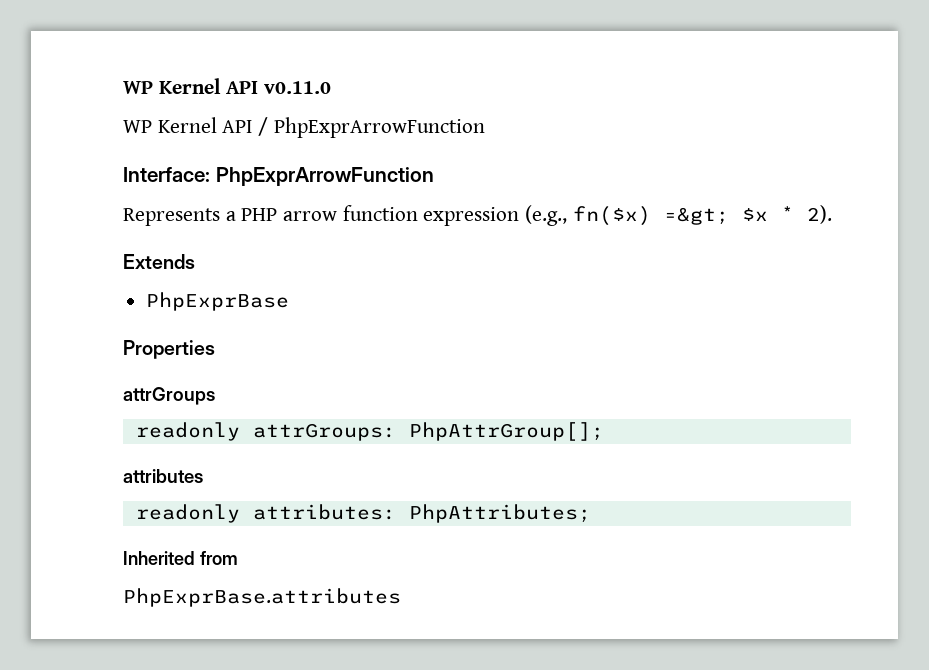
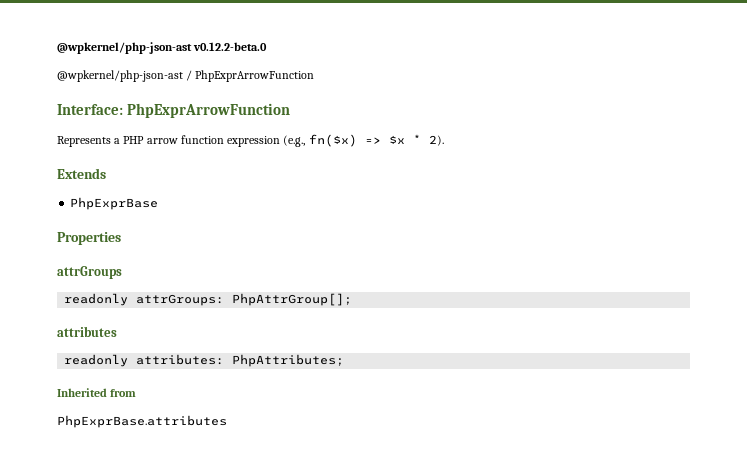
[123,78,332,94] [123,117,253,133] WP Kernel API v0.11.0 // WP Kernel API -> [57,42,268,54] [57,70,183,82] @wpkernel/php-json-ast v0.12.2-beta.0 // @wpkernel/php-json-ast
[663,207,729,225] =&gt; -> [364,137,381,144] =>

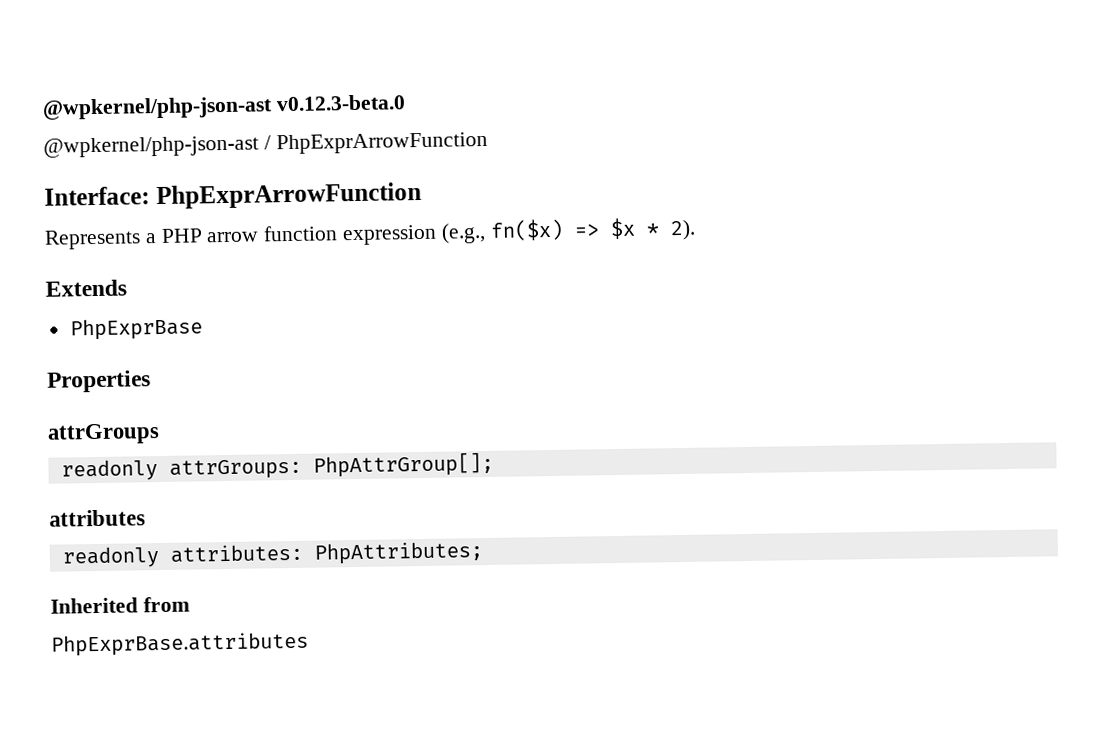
[57,42,268,54] @wpkernel/php-json-ast v0.12.2-beta.0 -> [42,94,406,120] @wpkernel/php-json-ast v0.12.3-beta.0

